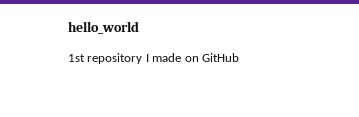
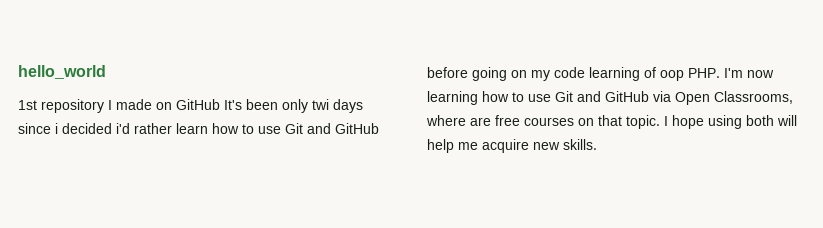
(239, 57) none -> [224,99,363,113] [18,123,379,134] [427,67,774,81] [427,91,793,105] [426,115,797,129] [427,139,597,153] It's been only twi days since i decided i'd rather learn how to use Git and GitHub before going on my code learning of oop PHP. I'm now learning how to use Git and GitHub via Open Classrooms, where are free courses on that topic. I hope using both will help me acquire new skills.

